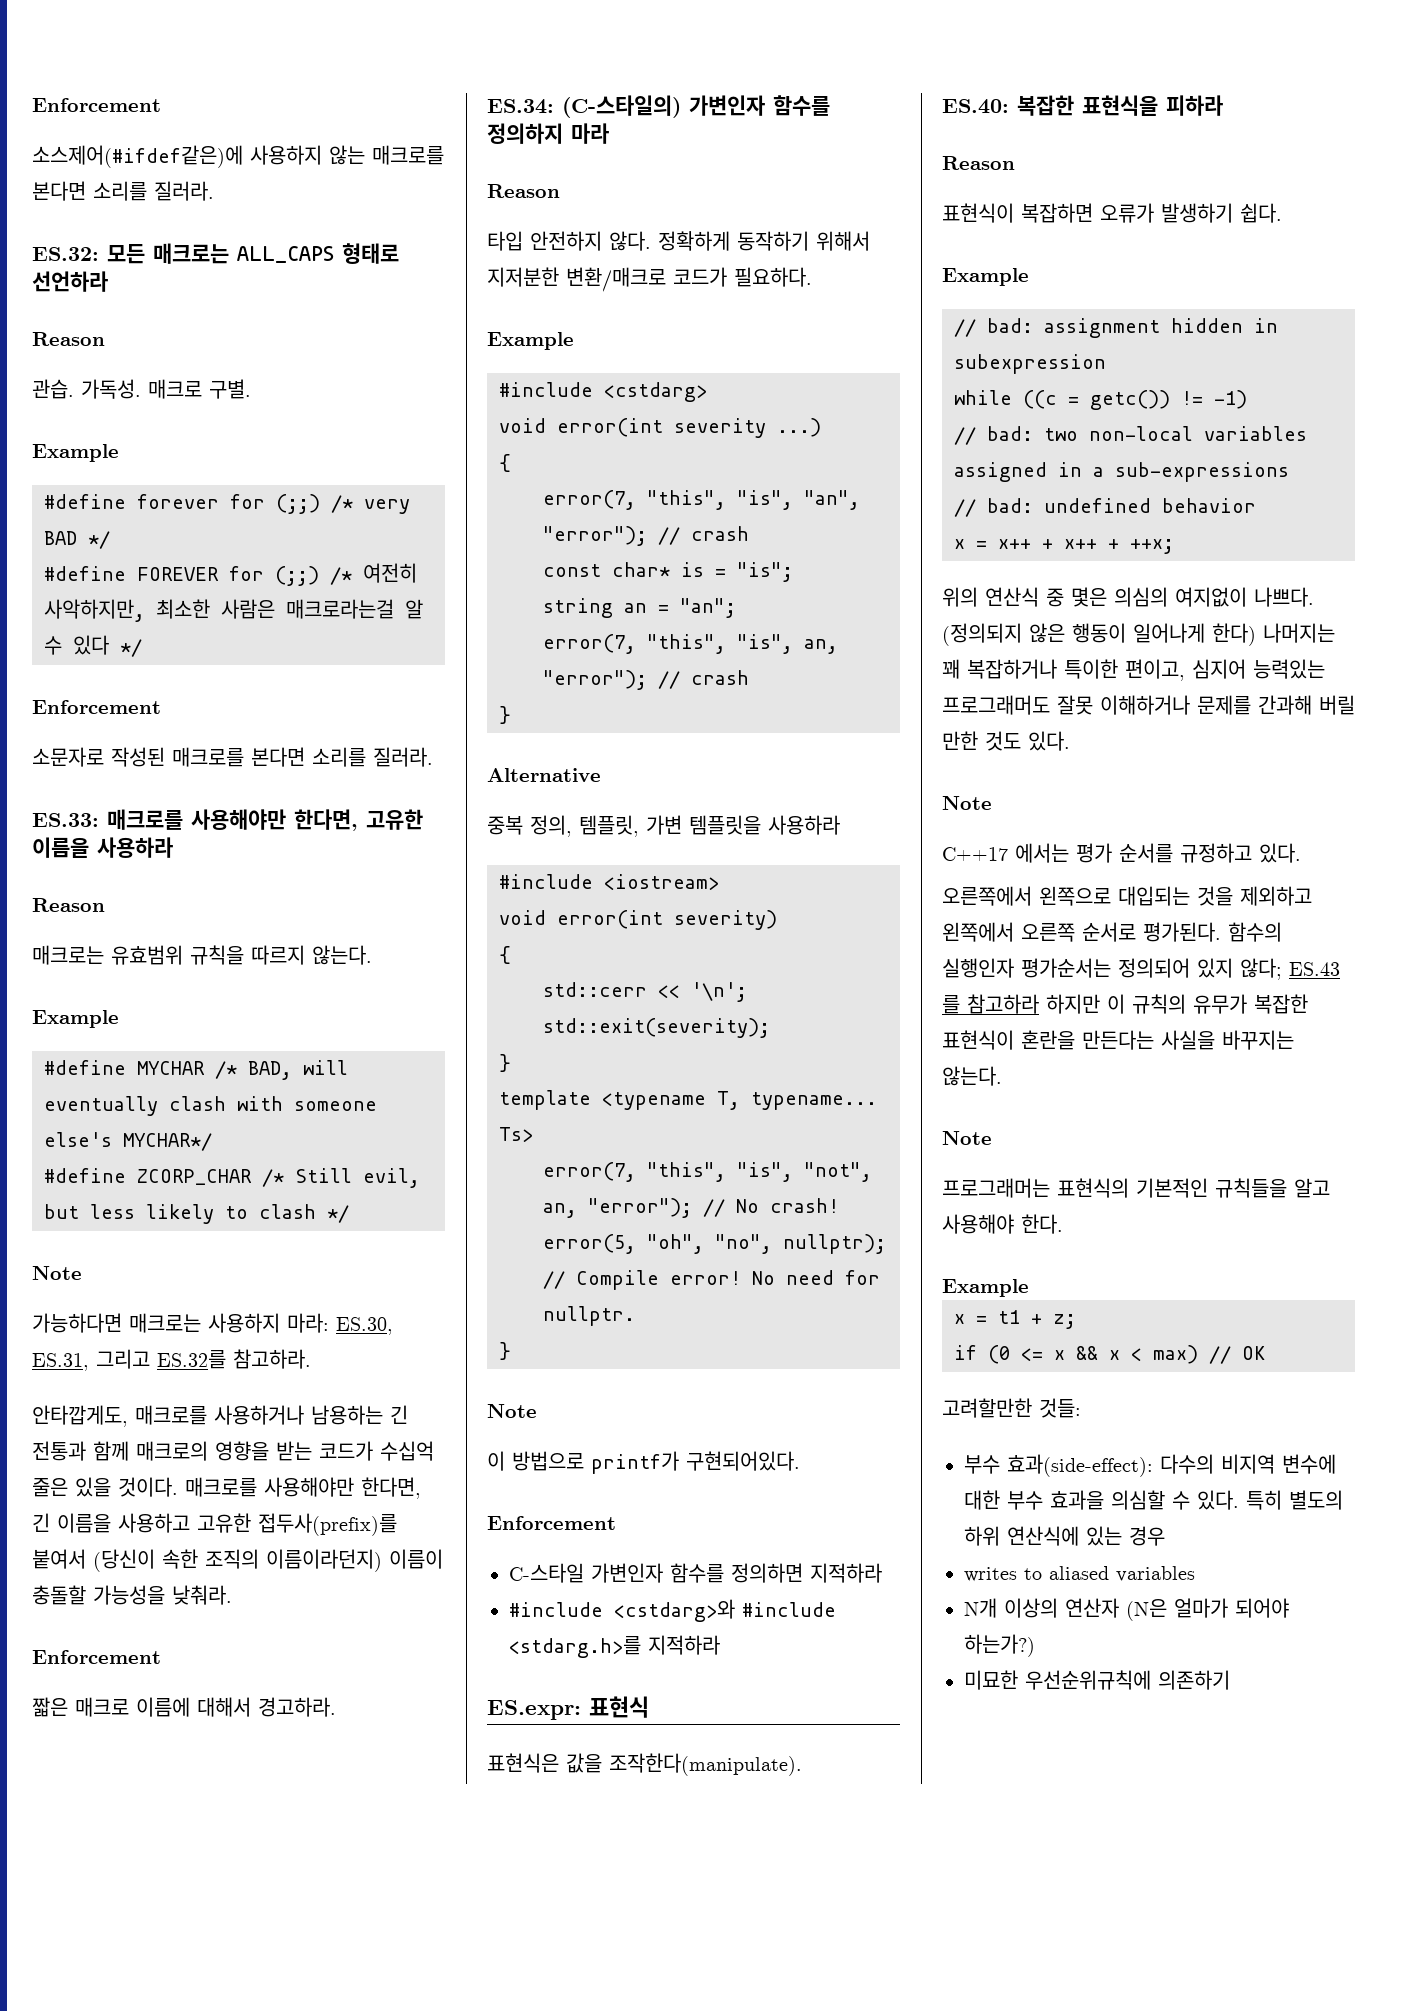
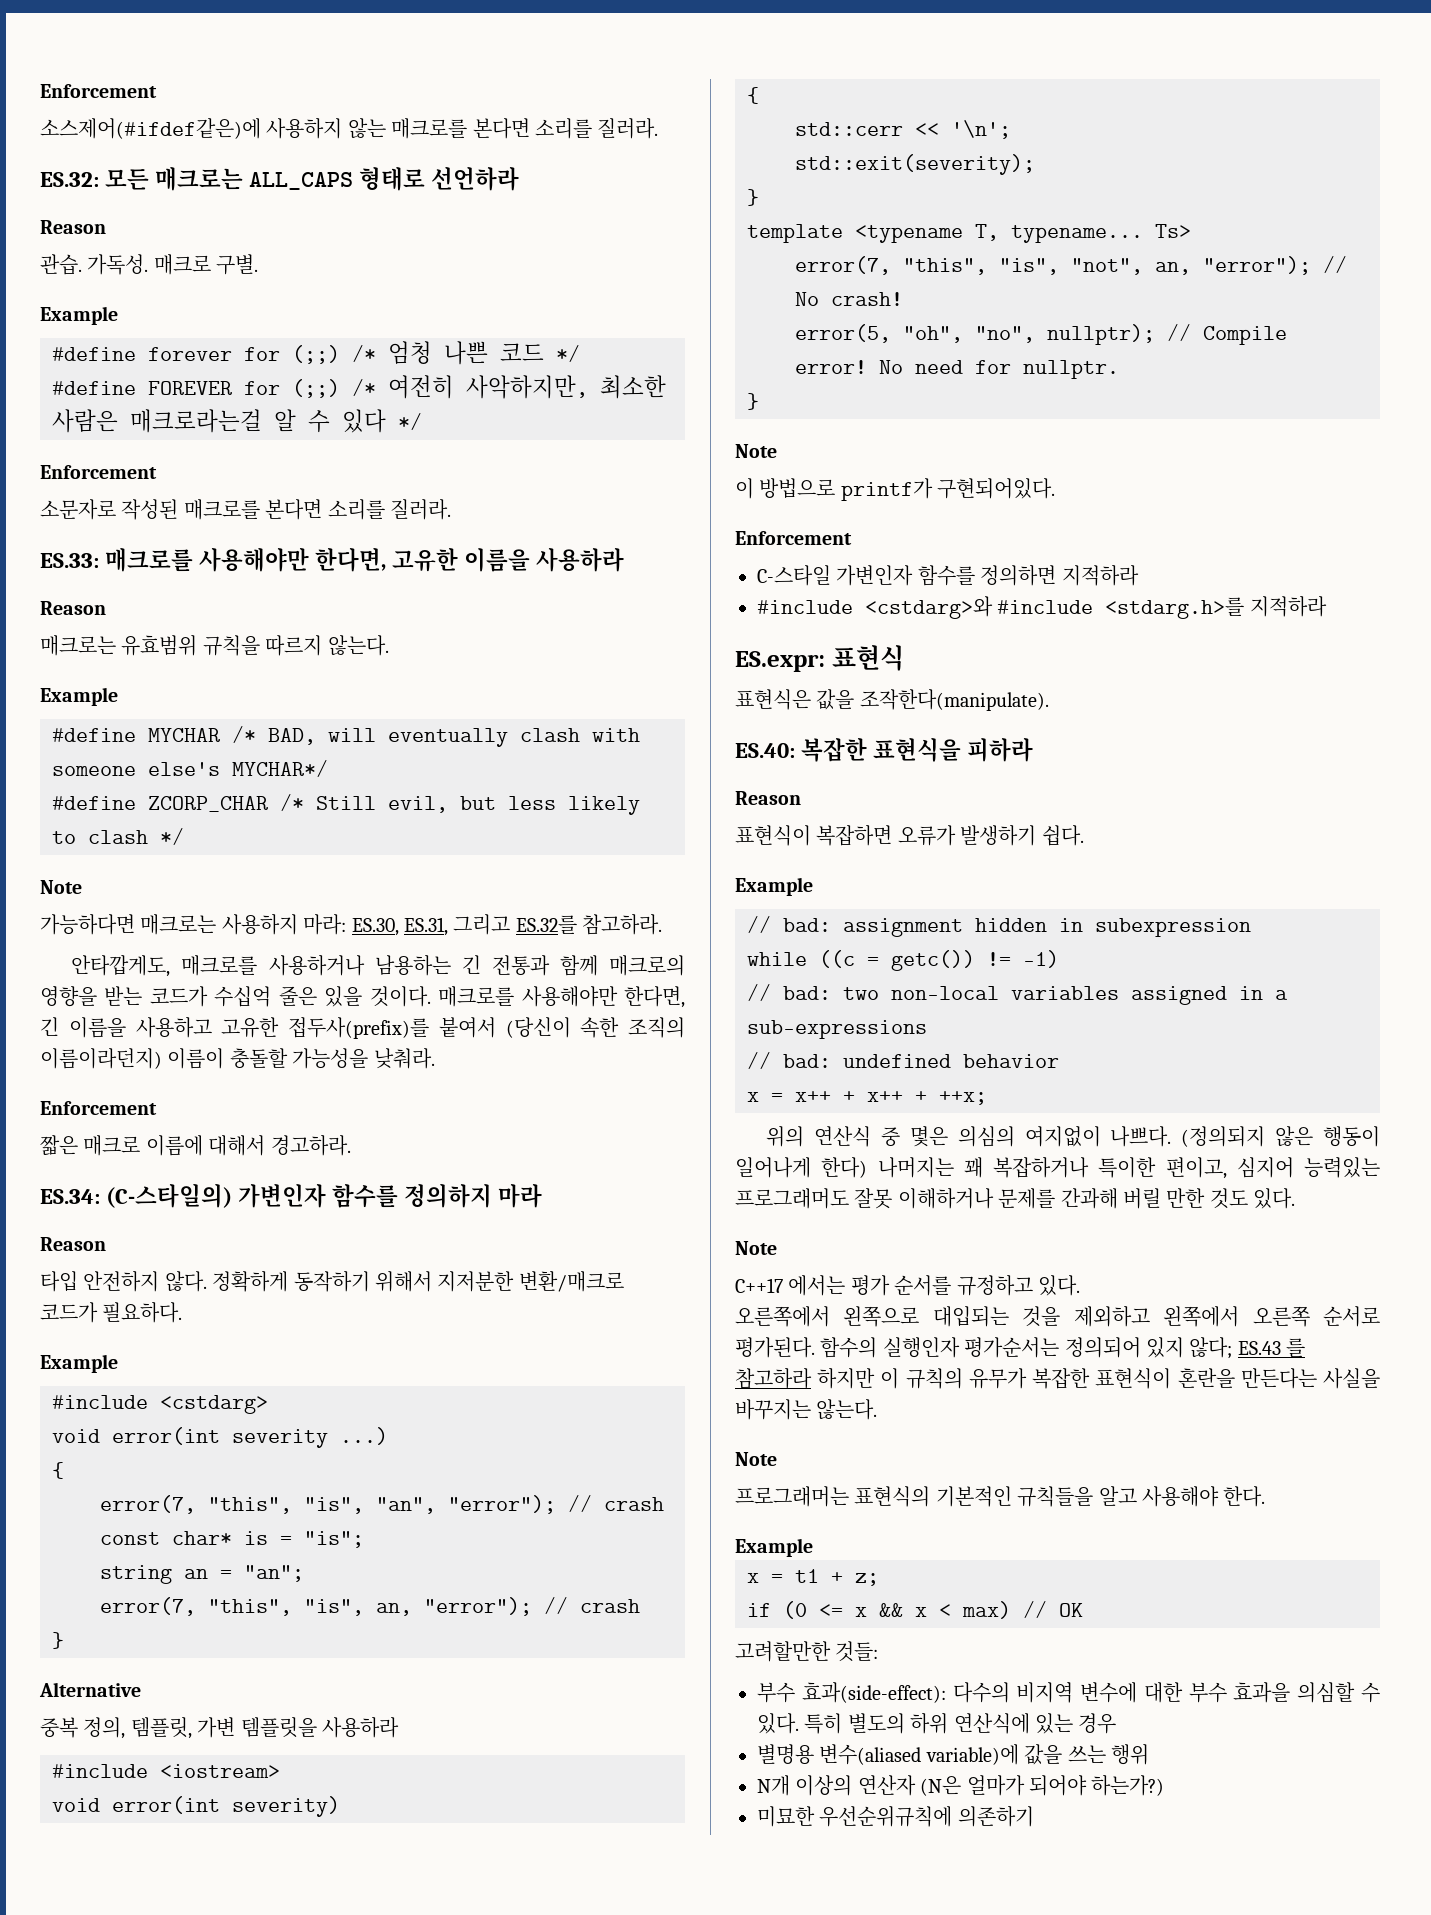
[364,499,410,514] [44,531,77,545] very BAD -> [388,341,544,365] 엄청 나쁜 코드
[964,1566,1195,1582] writes to aliased variables -> [757,1744,1149,1765] 별명용 변수(aliased variable)에 값을 쓰는 행위

